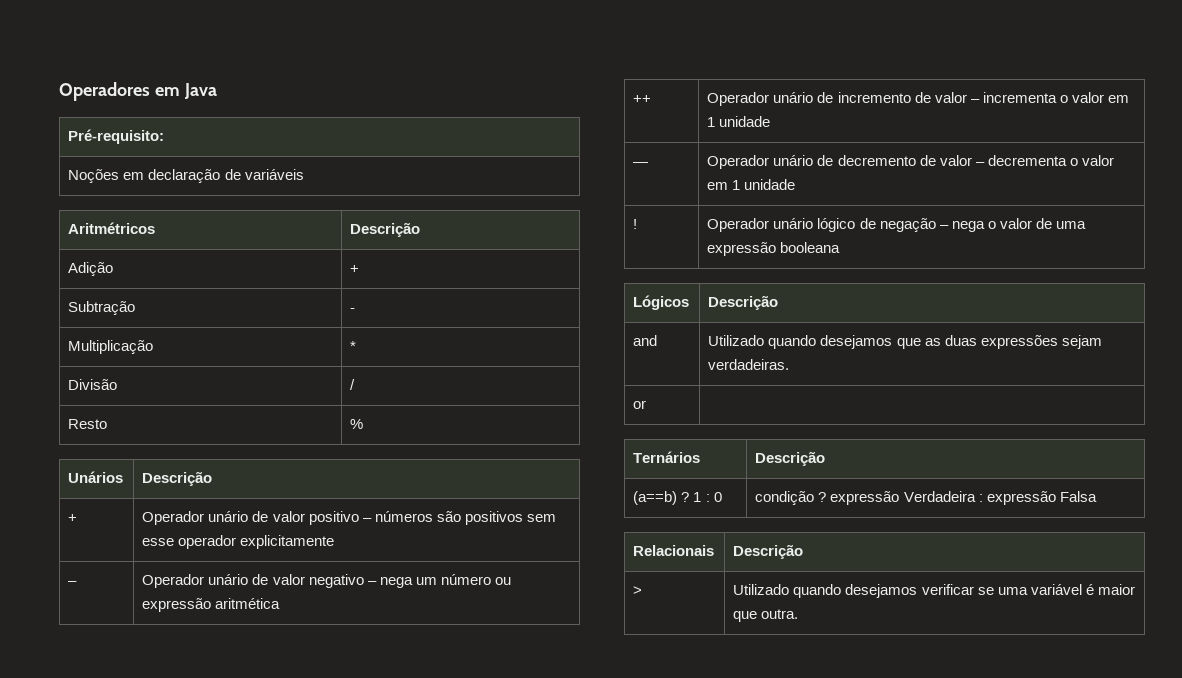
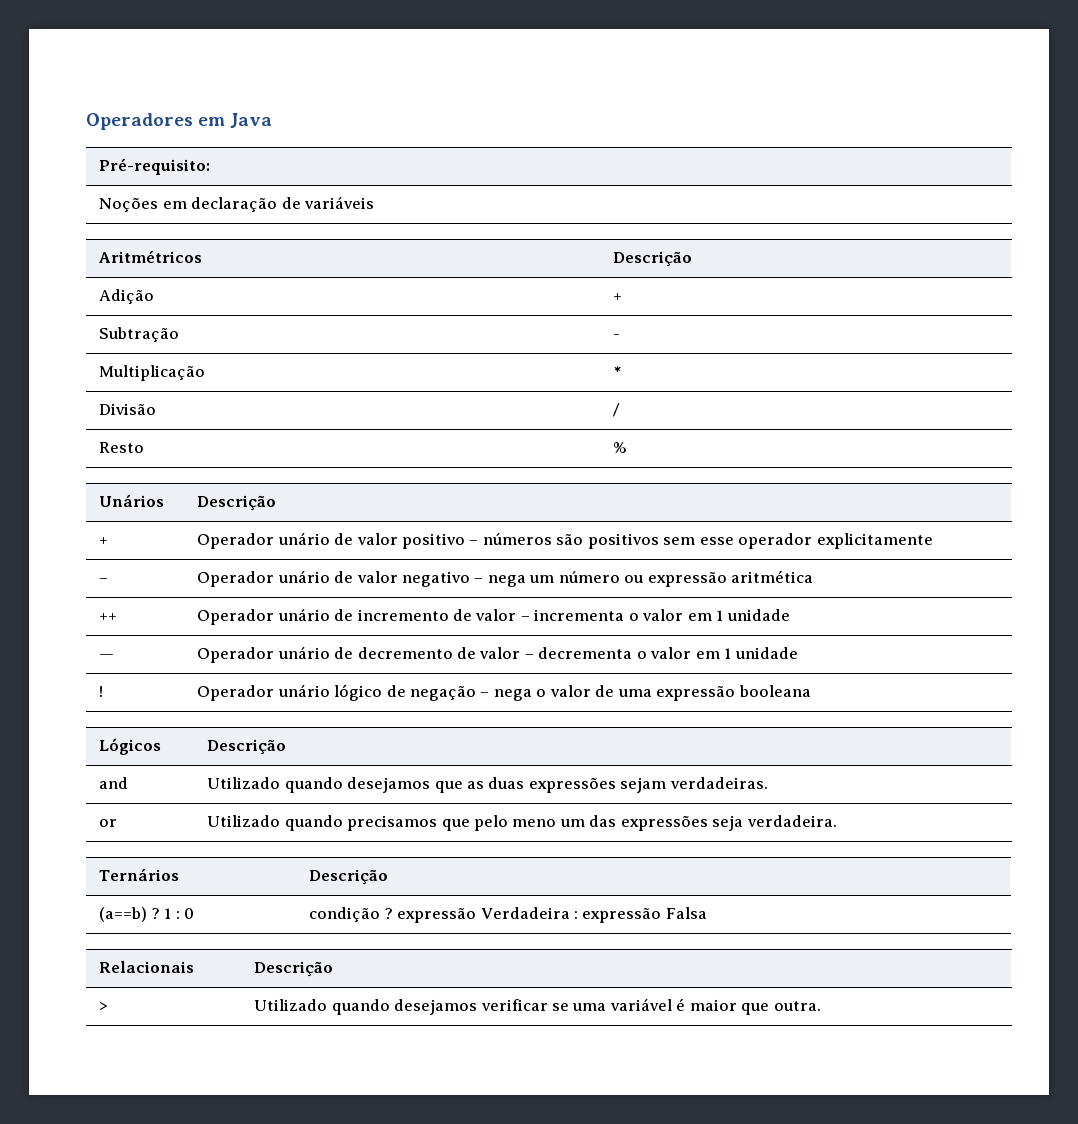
(647, 404) none -> [207,815,837,831] Utilizado quando precisamos que pelo meno um das expressões seja verdadeira.

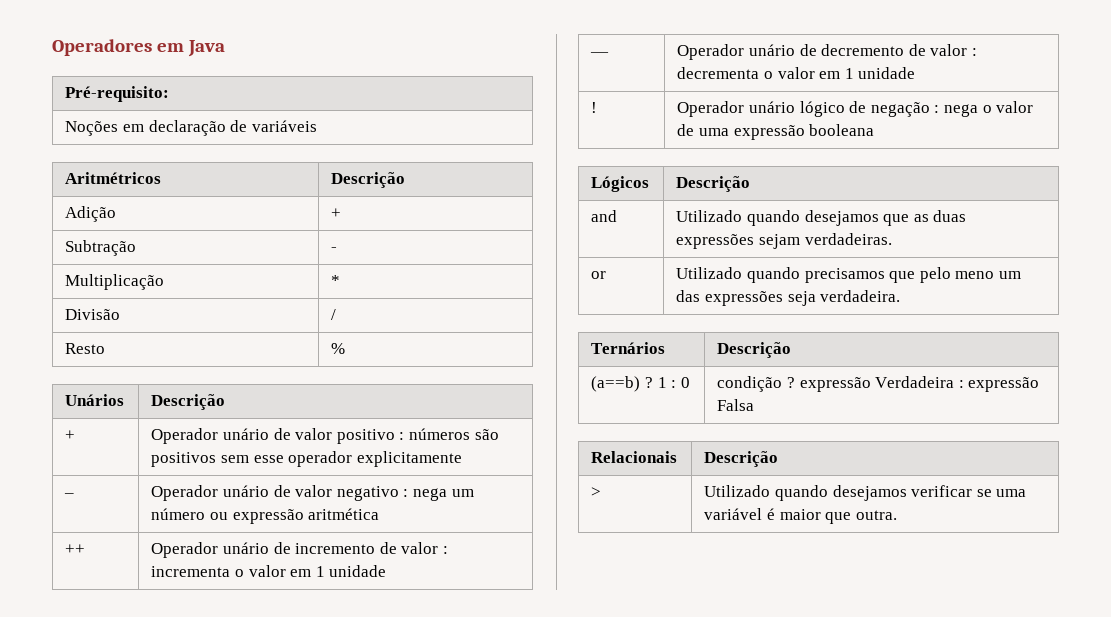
[469,540,479,545] – -> [399,432,405,440] :
[474,578,484,583] – -> [403,489,409,497] :
[520,616,530,621] – -> [442,546,448,554] :
[524,654,534,659] – -> [971,48,977,56] :
[480,692,490,697] – -> [934,105,940,113] :

